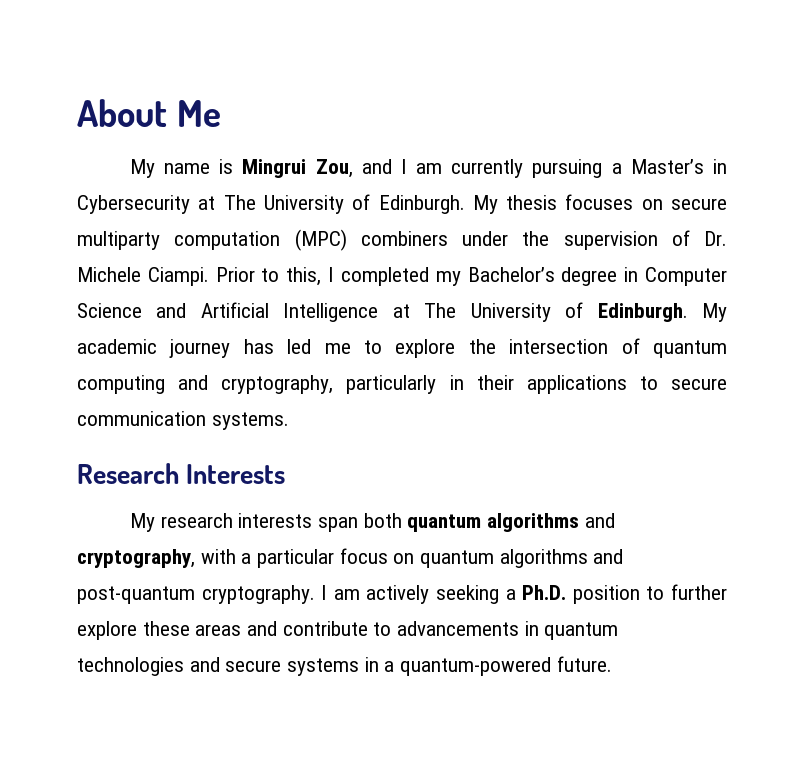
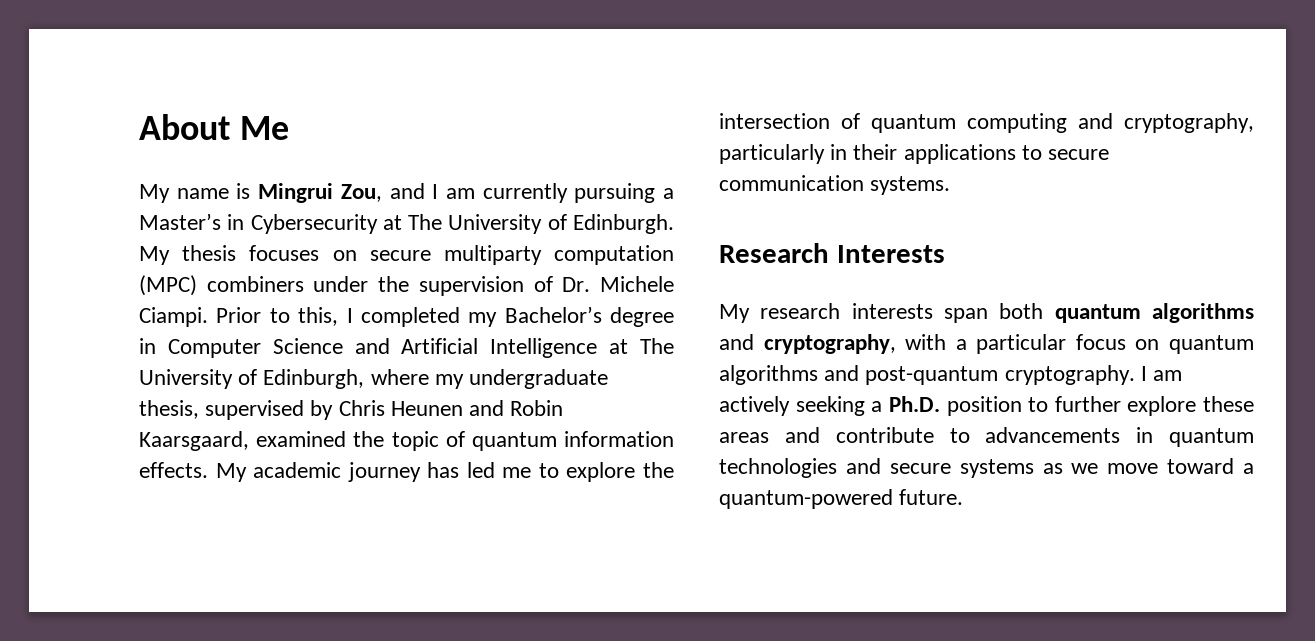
[597,303,688,322] Edinburgh. -> [263,369,609,389] [139,400,564,420] [139,431,674,451] [139,462,208,478] Edinburgh, where my undergraduate thesis, supervised by Chris Heunen and Robin Kaarsgaard, examined the topic of quantum information effects.
[364,657,379,672] in -> [1042,458,1235,474] as we move toward

